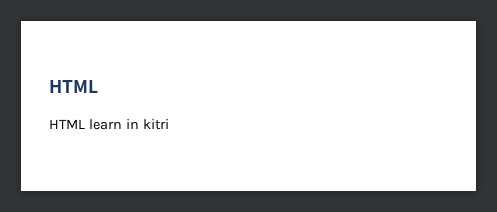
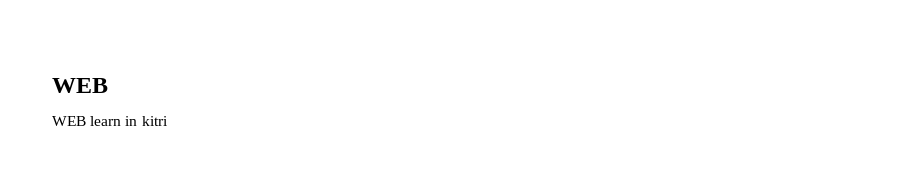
[49,80,98,93] [49,119,85,129] HTML // HTML -> [52,78,108,93] [52,116,86,126] WEB // WEB

